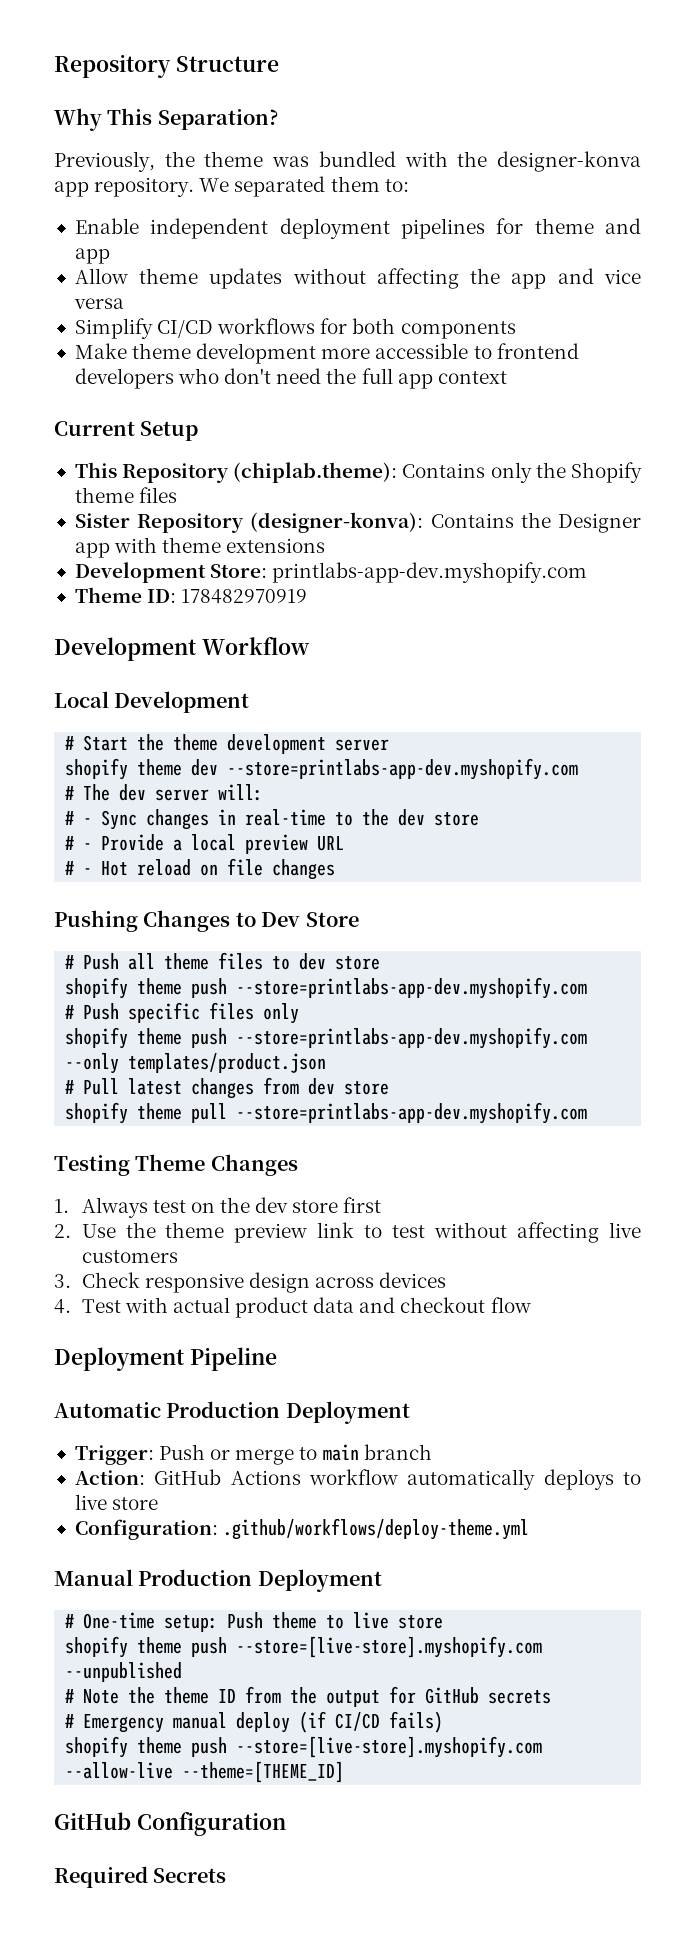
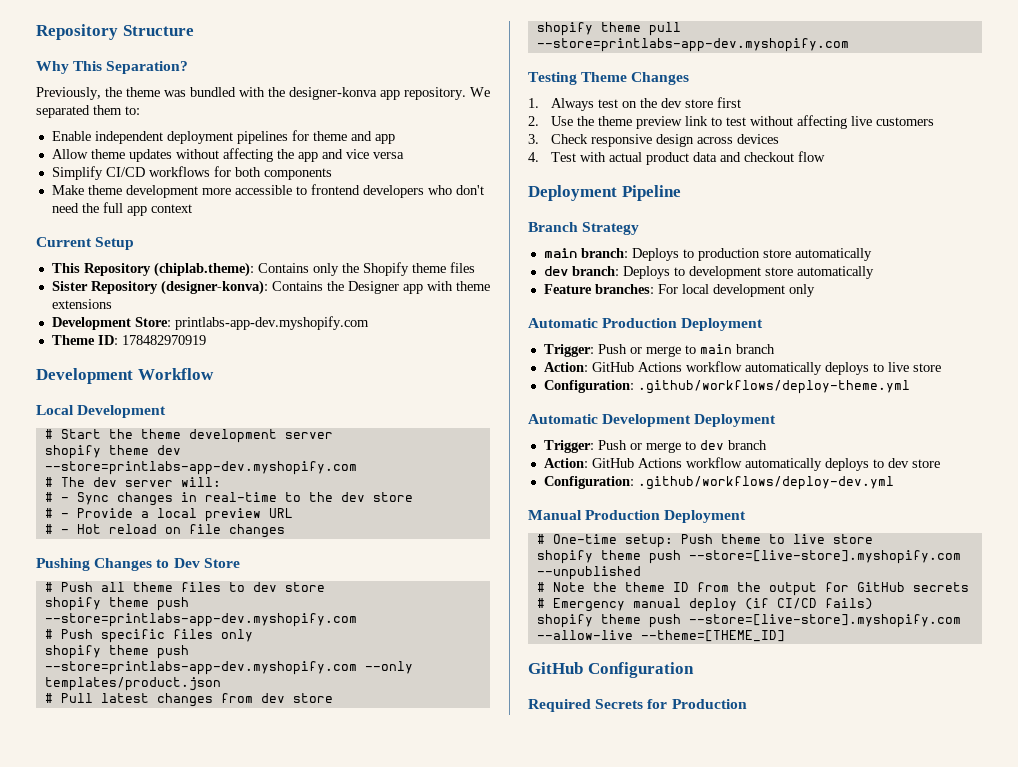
(277, 1359) none -> [528,222,640,235] [543,248,872,261] [543,266,874,279] [543,284,815,297] // Branch Strategy // main branch: Deploys to production store automatically // dev branch: Deploys to development store automatically // Feature branches: For local development only
(530, 1529) none -> [528,414,777,427] [543,440,767,453] [543,457,940,471] [543,476,894,490] // Automatic Development Deployment // Trigger: Push or merge to dev branch // Action: GitHub Actions workflow automatically deploys to dev store // Configuration: .github/workflows/deploy-dev.yml
(227, 1875) none -> [647,699,747,709] for Production

